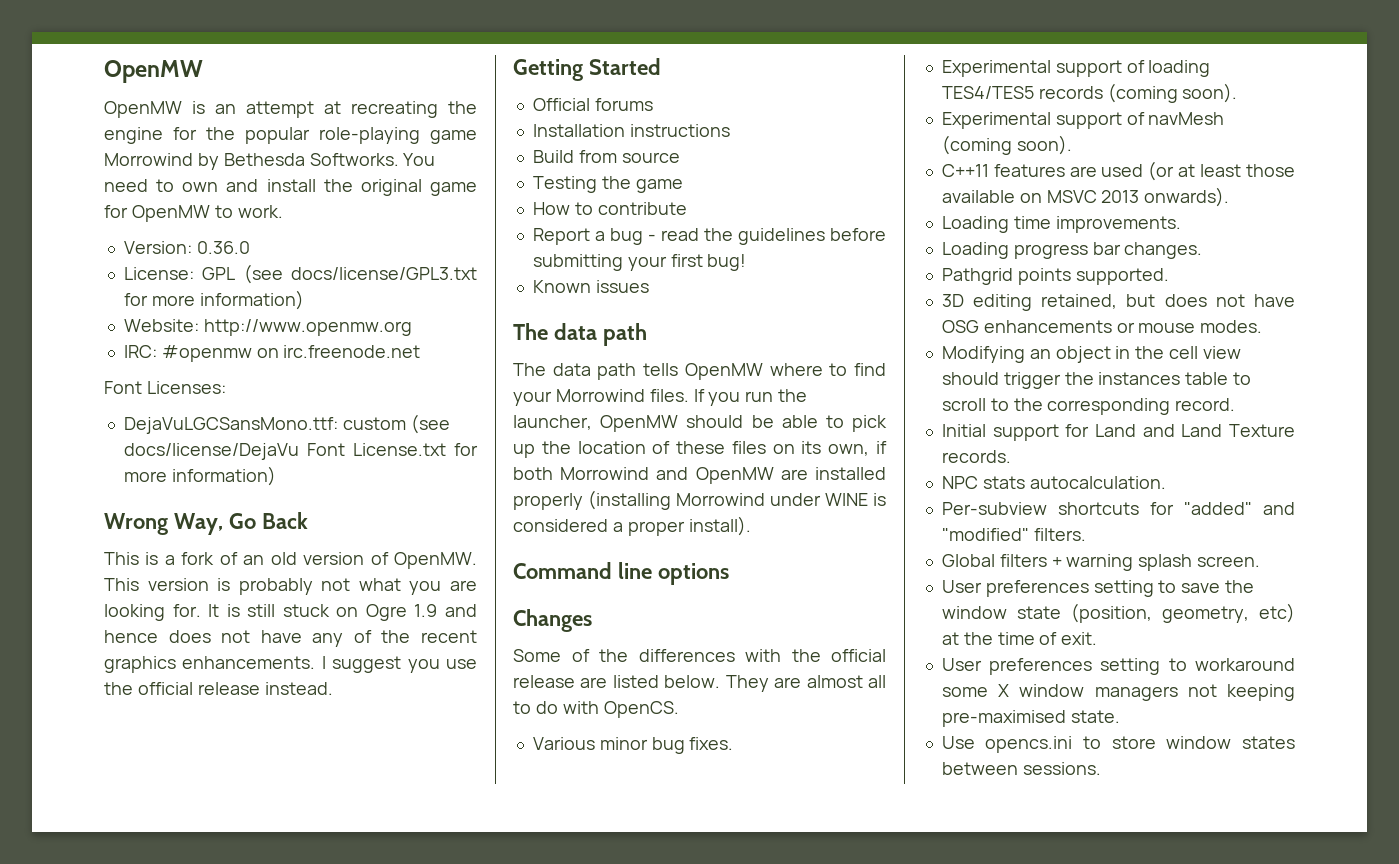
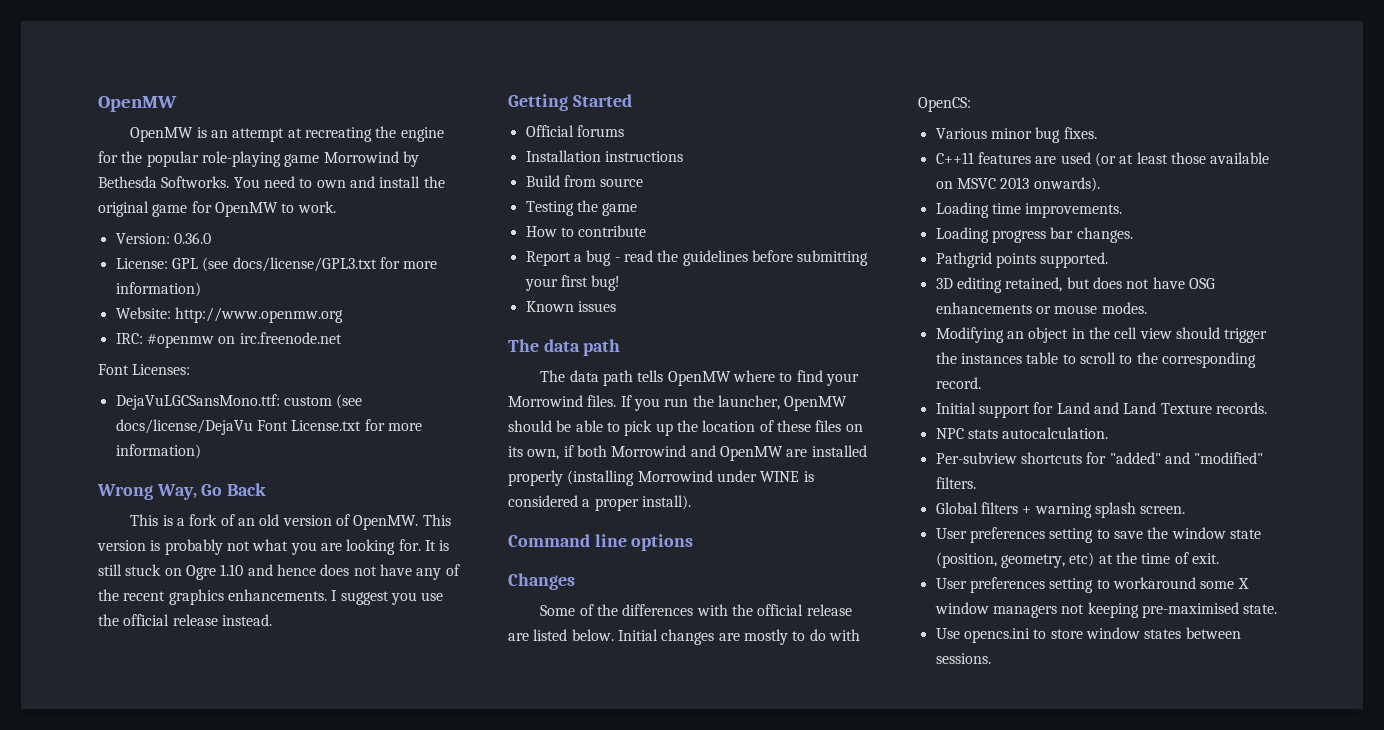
[414,604,438,617] 1.9 -> [220,564,244,576] 1.10
[725,675,886,692] They are almost all -> [617,629,788,645] Initial changes are mostly
[603,701,679,718] OpenCS. -> [918,97,971,112] OpenCS:
[941,60,1211,77] [941,83,1238,103] [941,112,1225,129] [941,135,1072,155] // Experimental support of loading TES4/TES5 records (coming soon). // Experimental support of navMesh (coming soon). -> (1097, 133) none

